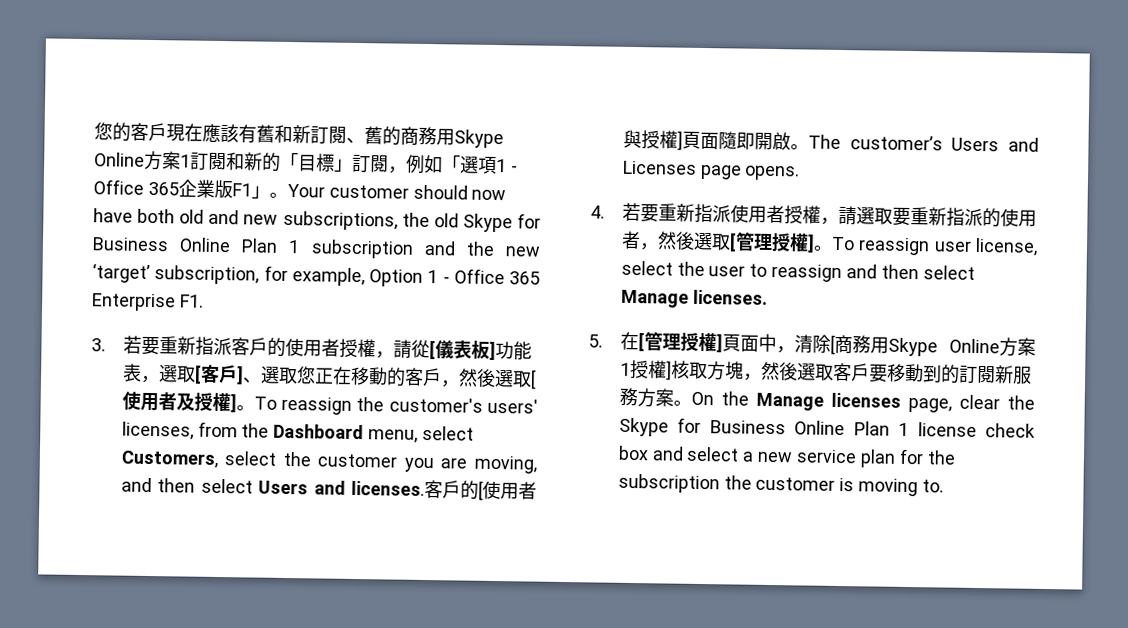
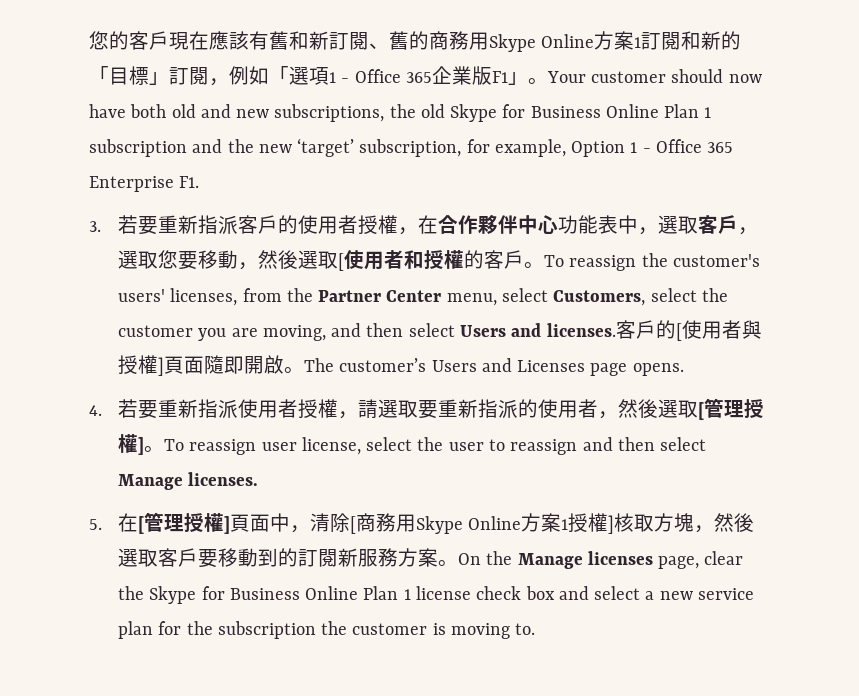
[392,339,532,361] [121,363,442,387] 請從[儀表板]功能表，選取[客戶]、選取您正在移動的客戶 -> [418,215,759,235] [118,250,239,270] 在合作夥伴中心功能表中，選取客戶，選取您要移動
[175,392,237,413] 及授權] -> [404,250,525,269] 和授權的客戶
[273,423,365,440] Dashboard -> [318,290,442,302] Partner Center

